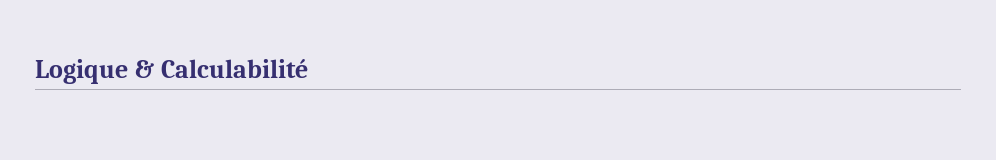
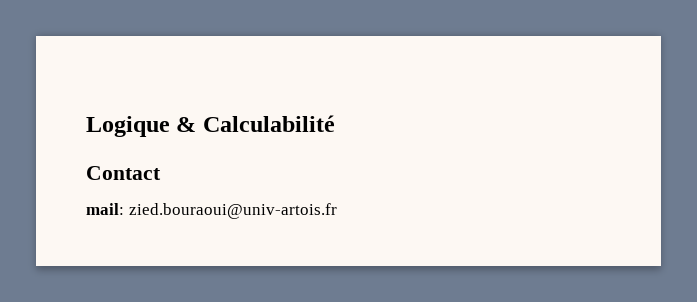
(309, 68) none -> [86,166,161,180] [86,203,337,219] // Contact // mail: zied.bouraoui@univ-artois.fr

